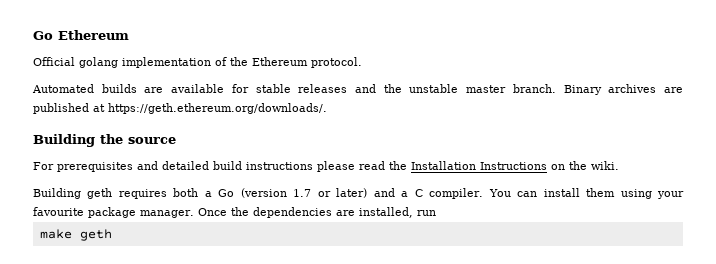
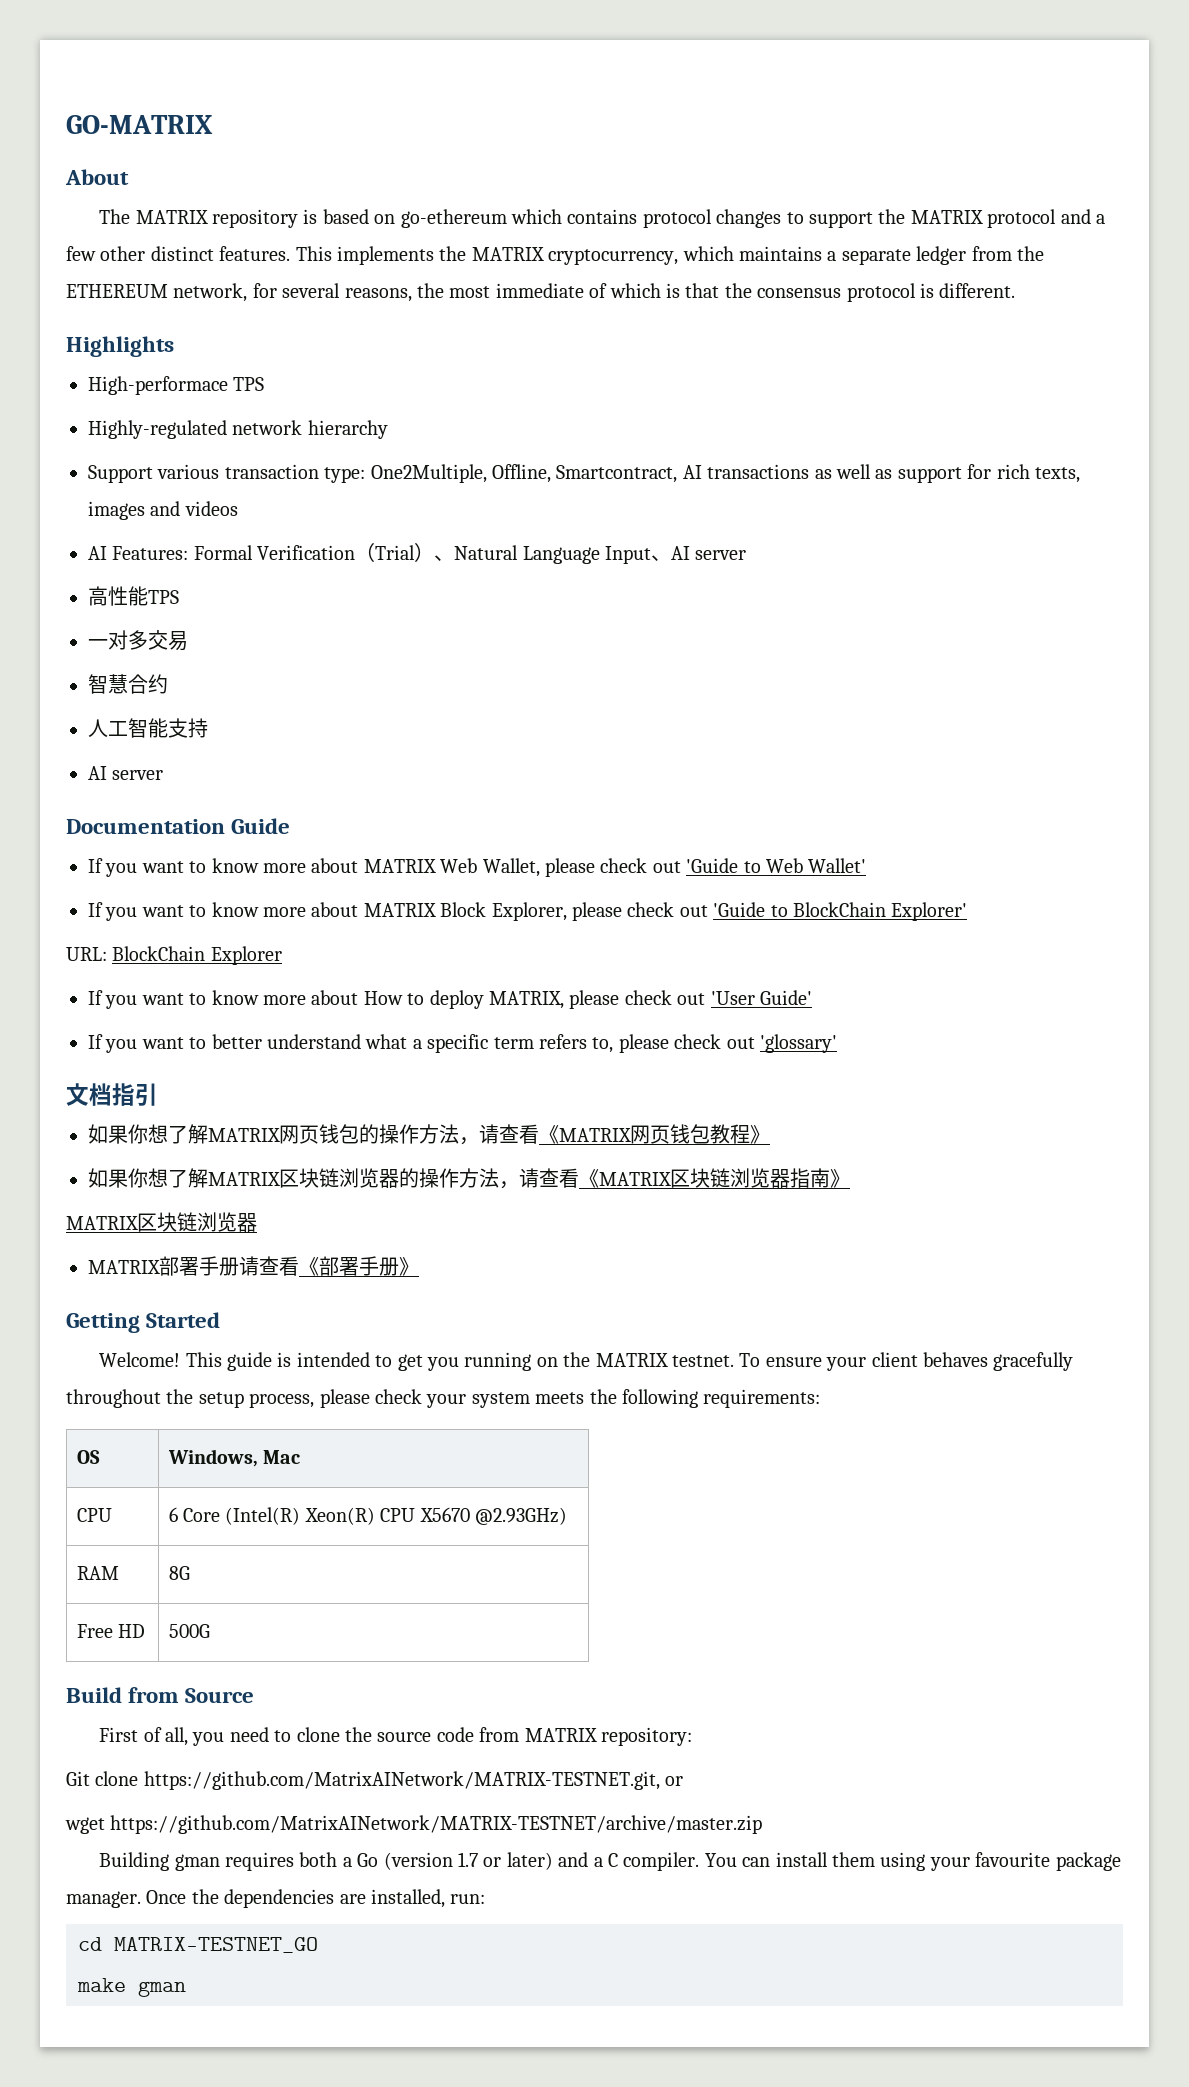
[33,30,129,40] [33,57,362,68] [32,84,683,95] [33,103,327,114] [33,134,176,147] [33,161,619,172] [33,188,113,199] Go Ethereum // Official golang implementation of the Ethereum protocol. // Automated builds are available for stable releases and the unstable master branch. Binary archives are published at https://geth.ethereum.org/downloads/. // Building the source // For prerequisites and detailed build instructions please read the Installation Instructions on the wiki. // Building geth -> [66,115,213,134] [65,169,129,185] [99,209,1106,228] [66,246,1044,265] [66,283,1016,302] [66,336,174,357] [88,376,265,395] [88,420,388,439] [88,464,1080,483] [88,501,238,520] [88,542,747,564] [88,586,179,606] [88,630,188,651] [88,674,168,694] [88,718,208,738] [88,766,164,780] [66,818,291,834] [88,858,867,877] [88,902,968,921] [66,946,282,965] [88,990,812,1009] [88,1034,837,1053] [66,1083,158,1106] [88,1124,770,1145] [88,1168,850,1189] [66,1212,257,1232] [88,1256,419,1276] [66,1312,221,1333] [99,1352,1074,1371] [66,1389,821,1408] [76,1450,100,1464] [167,1449,300,1467] [76,1508,112,1522] [168,1507,567,1525] [76,1566,119,1580] [168,1566,190,1580] [76,1624,145,1638] [168,1624,210,1638] [66,1687,255,1703] [99,1727,693,1746] [66,1771,684,1790] [65,1815,763,1834] [99,1852,220,1871] GO-MATRIX // About // The MATRIX repository is based on go-ethereum which contains protocol changes to support the MATRIX protocol and a few other distinct features. This implements the MATRIX cryptocurrency, which maintains a separate ledger from the ETHEREUM network, for several reasons, the most immediate of which is that the consensus protocol is different. // Highlights // High-performace TPS // Highly-regulated network hierarchy // Support various transaction type: One2Multiple, Offline, Smartcontract, AI transactions as well as support for rich texts, images and videos // AI Features: Formal Verification（Trial）、Natural Language Input、AI server // 高性能TPS // 一对多交易 // 智慧合约 // 人工智能支持 // AI server // Documentation Guide // If you want to know more about MATRIX Web Wallet, please check out 'Guide to Web Wallet' // If you want to know more about MATRIX Block Explorer, please check out 'Guide to BlockChain Explorer' // URL: BlockChain Explorer // If you want to know more about How to deploy MATRIX, please check out 'User Guide' // If you want to better understand what a specific term refers to, please check out 'glossary' // 文档指引 // 如果你想了解MATRIX网页钱包的操作方法，请查看《MATRIX网页钱包教程》 // 如果你想了解MATRIX区块链浏览器的操作方法，请查看《MATRIX区块链浏览器指南》 // MATRIX区块链浏览器 // MATRIX部署手册请查看《部署手册》 // Getting Started // Welcome! This guide is intended to get you running on the MATRIX testnet. To ensure your client behaves gracefully throughout the setup process, please check your system meets the following requirements: // OS | Windows, Mac // CPU | 6 Core (Intel(R) Xeon(R) CPU X5670 @2.93GHz) // RAM | 8G // Free HD | 500G // Build from Source // First of all, you need to clone the source code from MATRIX repository: // Git clone https://github.com/MatrixAINetwork/MATRIX-TESTNET.git, or // wget https://github.com/MatrixAINetwork/MATRIX-TESTNET/archive/master.zip // Building gman
[416,210,436,216] run -> [450,1894,486,1904] [78,1937,318,1953] run: // cd MATRIX-TESTNET_GO
[79,229,112,241] geth -> [138,1981,186,1997] gman

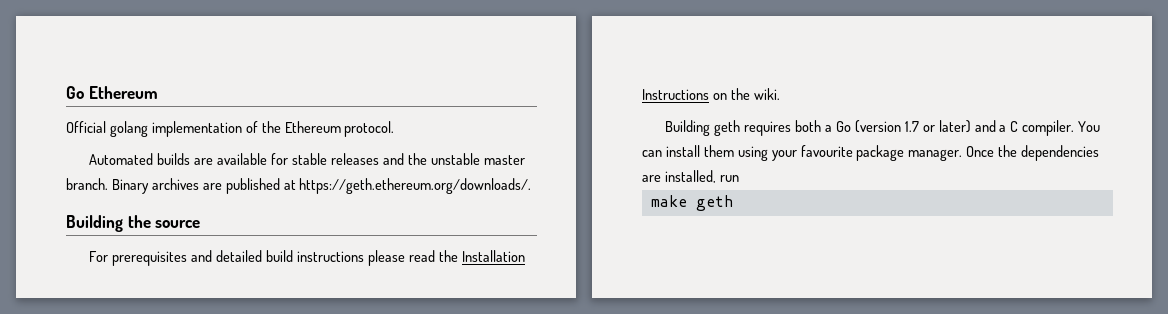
[66,115,213,134] [65,169,129,185] [99,209,1106,228] [66,246,1044,265] [66,283,1016,302] [66,336,174,357] [88,376,265,395] [88,420,388,439] [88,464,1080,483] [88,501,238,520] [88,542,747,564] [88,586,179,606] [88,630,188,651] [88,674,168,694] [88,718,208,738] [88,766,164,780] [66,818,291,834] [88,858,867,877] [88,902,968,921] [66,946,282,965] [88,990,812,1009] [88,1034,837,1053] [66,1083,158,1106] [88,1124,770,1145] [88,1168,850,1189] [66,1212,257,1232] [88,1256,419,1276] [66,1312,221,1333] [99,1352,1074,1371] [66,1389,821,1408] [76,1450,100,1464] [167,1449,300,1467] [76,1508,112,1522] [168,1507,567,1525] [76,1566,119,1580] [168,1566,190,1580] [76,1624,145,1638] [168,1624,210,1638] [66,1687,255,1703] [99,1727,693,1746] [66,1771,684,1790] [65,1815,763,1834] [99,1852,220,1871] GO-MATRIX // About // The MATRIX repository is based on go-ethereum which contains protocol changes to support the MATRIX protocol and a few other distinct features. This implements the MATRIX cryptocurrency, which maintains a separate ledger from the ETHEREUM network, for several reasons, the most immediate of which is that the consensus protocol is different. // Highlights // High-performace TPS // Highly-regulated network hierarchy // Support various transaction type: One2Multiple, Offline, Smartcontract, AI transactions as well as support for rich texts, images and videos // AI Features: Formal Verification（Trial）、Natural Language Input、AI server // 高性能TPS // 一对多交易 // 智慧合约 // 人工智能支持 // AI server // Documentation Guide // If you want to know more about MATRIX Web Wallet, please check out 'Guide to Web Wallet' // If you want to know more about MATRIX Block Explorer, please check out 'Guide to BlockChain Explorer' // URL: BlockChain Explorer // If you want to know more about How to deploy MATRIX, please check out 'User Guide' // If you want to better understand what a specific term refers to, please check out 'glossary' // 文档指引 // 如果你想了解MATRIX网页钱包的操作方法，请查看《MATRIX网页钱包教程》 // 如果你想了解MATRIX区块链浏览器的操作方法，请查看《MATRIX区块链浏览器指南》 // MATRIX区块链浏览器 // MATRIX部署手册请查看《部署手册》 // Getting Started // Welcome! This guide is intended to get you running on the MATRIX testnet. To ensure your client behaves gracefully throughout the setup process, please check your system meets the following requirements: // OS | Windows, Mac // CPU | 6 Core (Intel(R) Xeon(R) CPU X5670 @2.93GHz) // RAM | 8G // Free HD | 500G // Build from Source // First of all, you need to clone the source code from MATRIX repository: // Git clone https://github.com/MatrixAINetwork/MATRIX-TESTNET.git, or // wget https://github.com/MatrixAINetwork/MATRIX-TESTNET/archive/master.zip // Building gman -> [66,86,158,99] [66,121,395,137] [89,153,525,165] [66,178,532,194] [66,215,201,232] [89,250,525,266] [642,88,780,100] [665,120,741,136] Go Ethereum // Official golang implementation of the Ethereum protocol. // Automated builds are available for stable releases and the unstable master branch. Binary archives are published at https://geth.ethereum.org/downloads/. // Building the source // For prerequisites and detailed build instructions please read the Installation Instructions on the wiki. // Building geth
[450,1894,486,1904] [78,1937,318,1953] run: // cd MATRIX-TESTNET_GO -> [719,175,739,182] run
[138,1981,186,1997] gman -> [695,195,733,211] geth

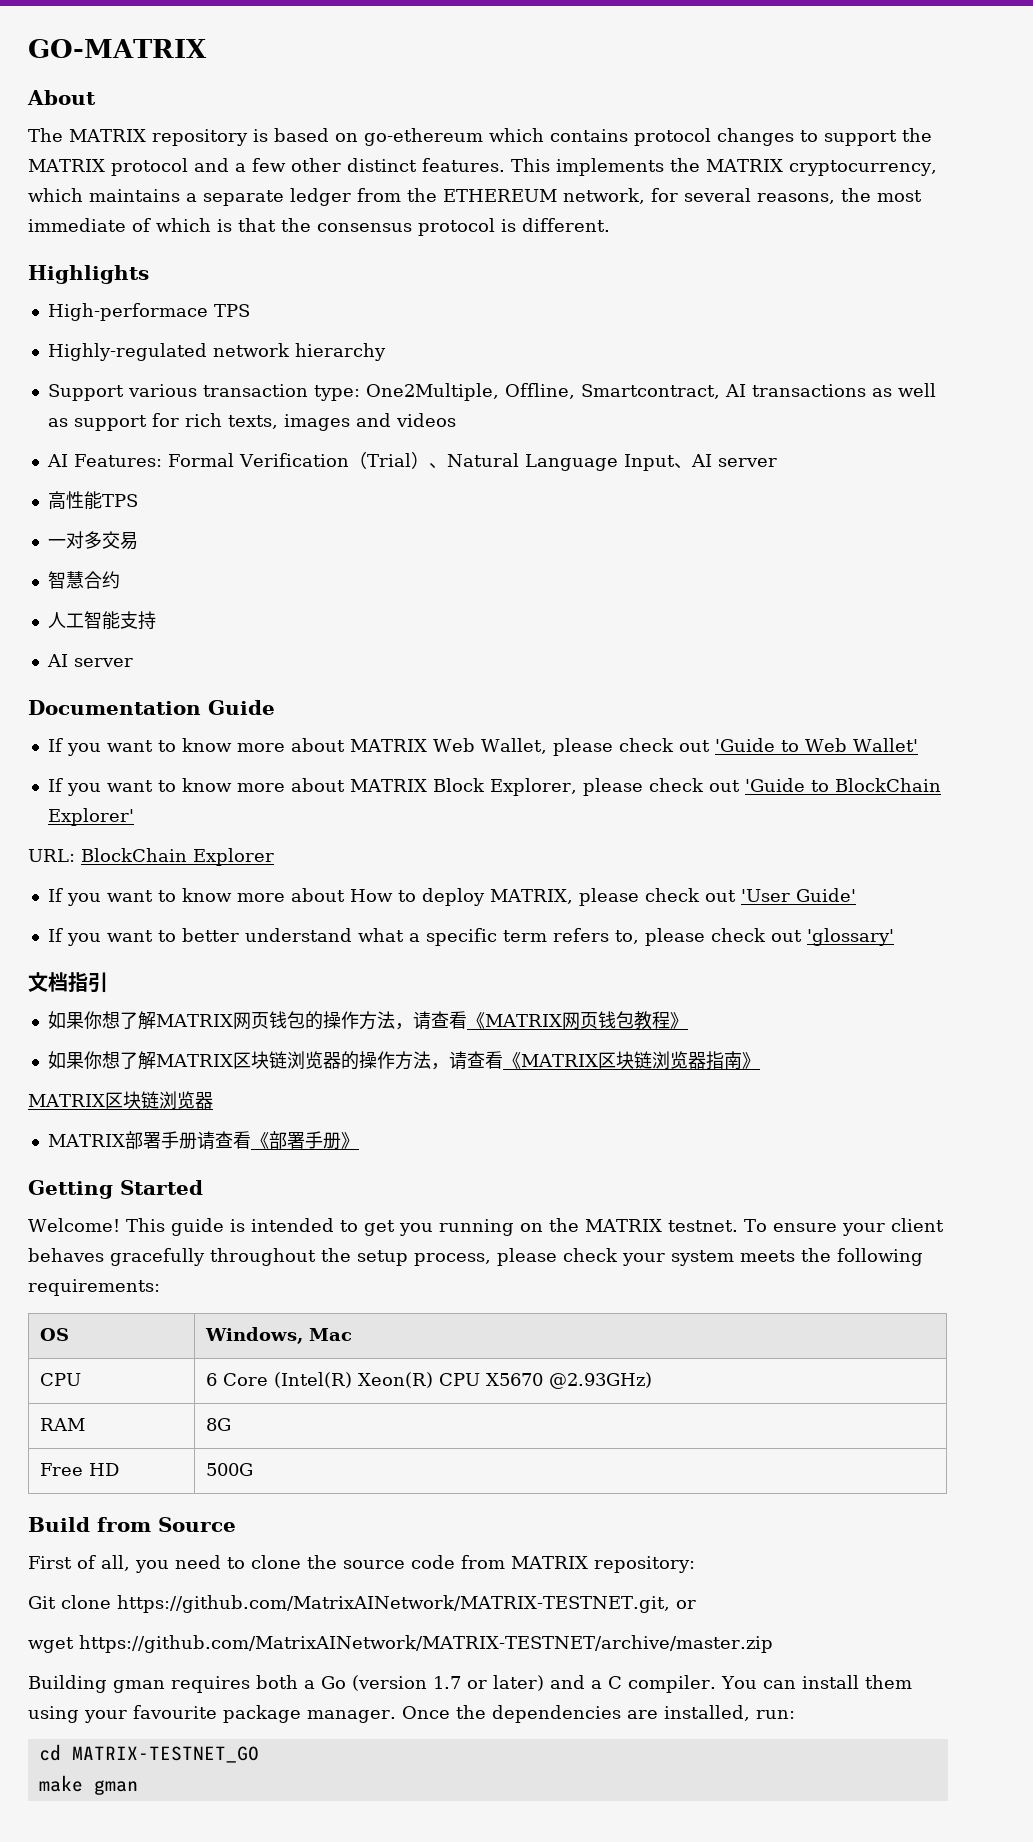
[66,86,158,99] [66,121,395,137] [89,153,525,165] [66,178,532,194] [66,215,201,232] [89,250,525,266] [642,88,780,100] [665,120,741,136] Go Ethereum // Official golang implementation of the Ethereum protocol. // Automated builds are available for stable releases and the unstable master branch. Binary archives are published at https://geth.ethereum.org/downloads/. // Building the source // For prerequisites and detailed build instructions please read the Installation Instructions on the wiki. // Building geth -> [28,39,207,58] [27,90,96,105] [28,128,932,146] [28,158,937,176] [28,188,922,206] [28,218,610,236] [28,265,149,284] [47,303,250,321] [47,343,386,361] [47,383,936,401] [47,413,456,431] [46,451,777,471] [47,491,138,510] [47,531,138,550] [47,571,120,589] [47,611,156,630] [46,654,133,667] [28,700,275,715] [47,738,918,756] [47,778,941,796] [47,808,134,826] [28,848,274,866] [47,888,856,906] [47,928,894,946] [28,972,108,993] [47,1011,688,1030] [47,1051,760,1070] [28,1091,213,1109] [47,1131,359,1150] [28,1180,203,1199] [28,1218,944,1236] [28,1248,923,1266] [28,1279,160,1296] [40,1328,70,1341] [205,1327,353,1344] [40,1373,82,1386] [206,1372,653,1389] [40,1418,86,1431] [206,1418,232,1431] [40,1463,120,1476] [206,1463,254,1476] [28,1517,236,1532] [28,1555,695,1573] [28,1595,696,1613] [28,1635,773,1653] [28,1675,165,1693] GO-MATRIX // About // The MATRIX repository is based on go-ethereum which contains protocol changes to support the MATRIX protocol and a few other distinct features. This implements the MATRIX cryptocurrency, which maintains a separate ledger from the ETHEREUM network, for several reasons, the most immediate of which is that the consensus protocol is different. // Highlights // High-performace TPS // Highly-regulated network hierarchy // Support various transaction type: One2Multiple, Offline, Smartcontract, AI transactions as well as support for rich texts, images and videos // AI Features: Formal Verification（Trial）、Natural Language Input、AI server // 高性能TPS // 一对多交易 // 智慧合约 // 人工智能支持 // AI server // Documentation Guide // If you want to know more about MATRIX Web Wallet, please check out 'Guide to Web Wallet' // If you want to know more about MATRIX Block Explorer, please check out 'Guide to BlockChain Explorer' // URL: BlockChain Explorer // If you want to know more about How to deploy MATRIX, please check out 'User Guide' // If you want to better understand what a specific term refers to, please check out 'glossary' // 文档指引 // 如果你想了解MATRIX网页钱包的操作方法，请查看《MATRIX网页钱包教程》 // 如果你想了解MATRIX区块链浏览器的操作方法，请查看《MATRIX区块链浏览器指南》 // MATRIX区块链浏览器 // MATRIX部署手册请查看《部署手册》 // Getting Started // Welcome! This guide is intended to get you running on the MATRIX testnet. To ensure your client behaves gracefully throughout the setup process, please check your system meets the following requirements: // OS | Windows, Mac // CPU | 6 Core (Intel(R) Xeon(R) CPU X5670 @2.93GHz) // RAM | 8G // Free HD | 500G // Build from Source // First of all, you need to clone the source code from MATRIX repository: // Git clone https://github.com/MatrixAINetwork/MATRIX-TESTNET.git, or // wget https://github.com/MatrixAINetwork/MATRIX-TESTNET/archive/master.zip // Building gman
[719,175,739,182] run -> [755,1710,795,1719] [38,1744,259,1763] run: // cd MATRIX-TESTNET_GO
[695,195,733,211] geth -> [93,1780,138,1795] gman

